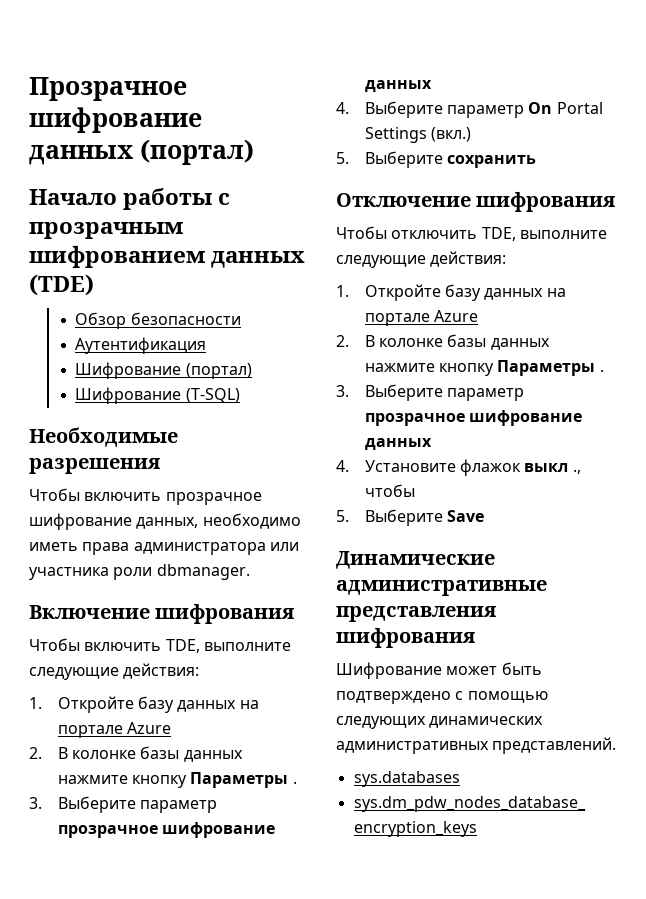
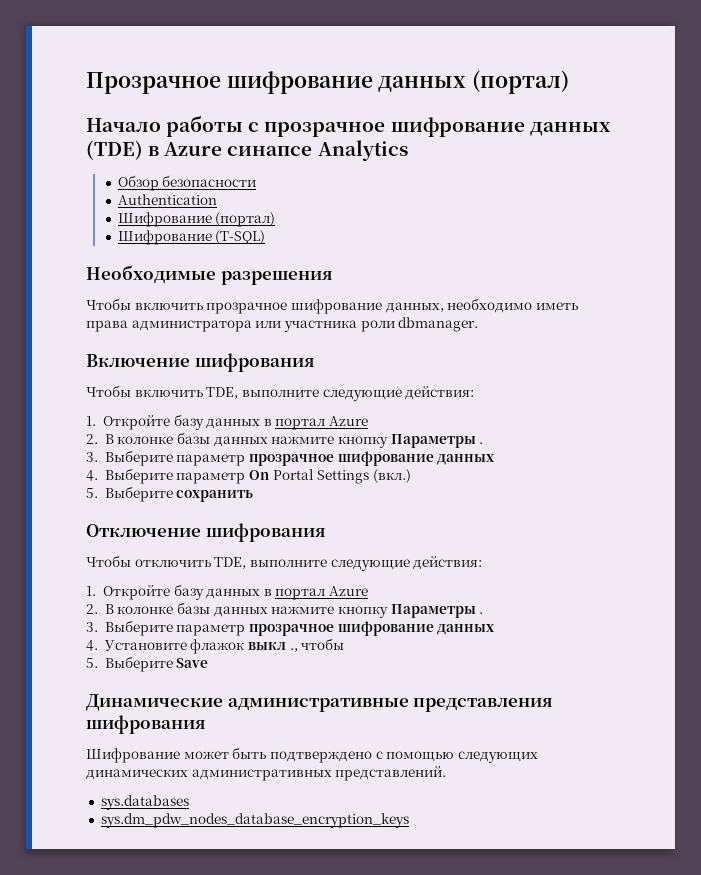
[29,222,184,239] [29,245,206,268] прозрачным шифрованием -> [264,117,525,137] прозрачное шифрование
(94, 285) none -> [148,140,408,161] в Azure синапсе Analytics
[75,337,207,354] Аутентификация -> [117,194,217,205] Authentication
[239,700,259,709] [57,725,123,738] на портале -> [263,418,326,430] в портал
[546,288,566,297] [364,313,430,326] на портале -> [263,588,326,600] в портал

